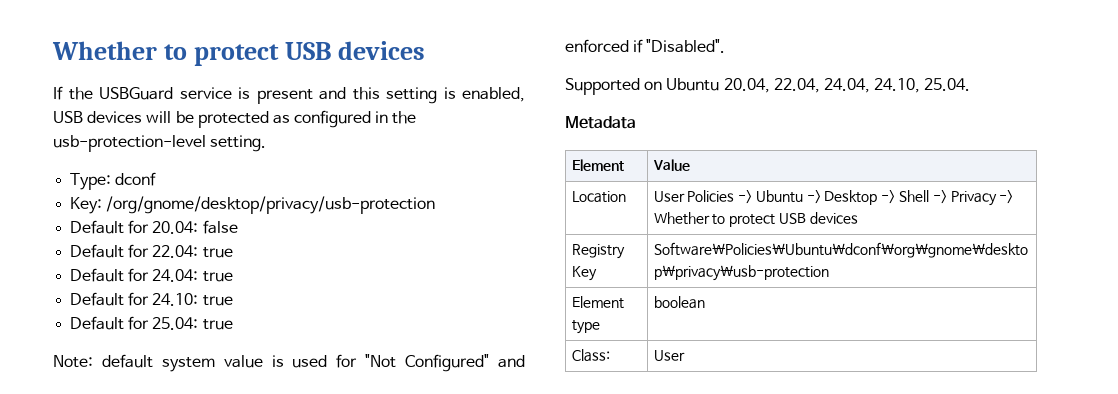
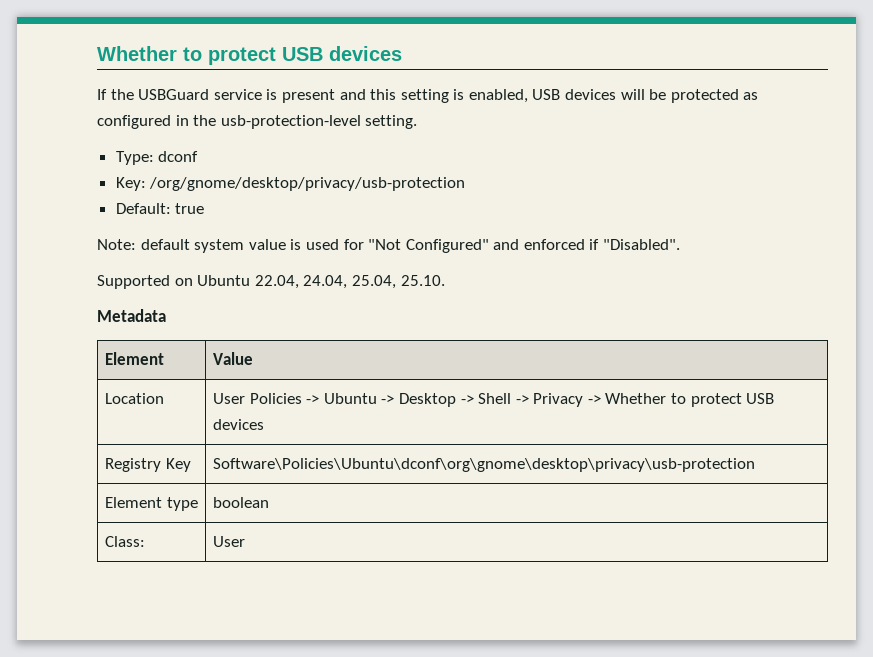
[70,220,238,234] [70,244,233,258] [70,268,233,282] [70,292,233,306] [70,316,199,330] Default for 20.04: false // Default for 22.04: true // Default for 24.04: true // Default for 24.10: true // Default for 25.04: -> [115,203,171,214] Default:
[723,78,770,93] 20.04, -> (251, 280) none
[874,78,971,93] 24.10, 25.04. -> [351,275,445,289] 25.04, 25.10.

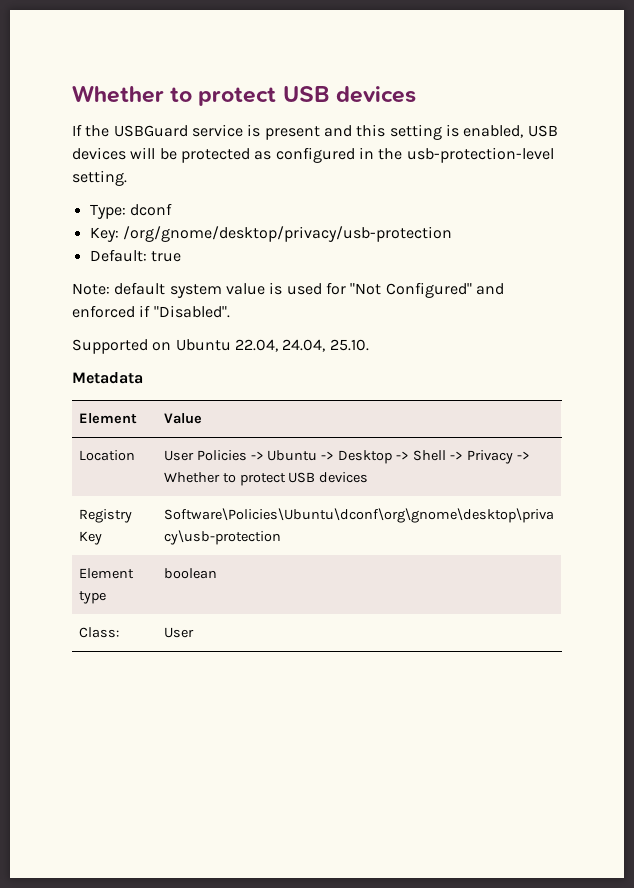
[351,275,396,289] 25.04, -> (326, 345) none

